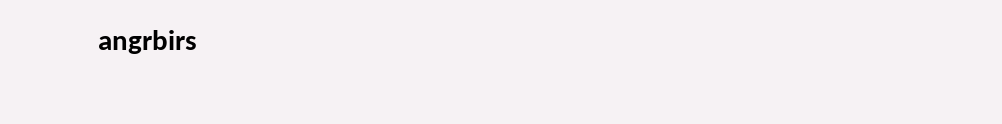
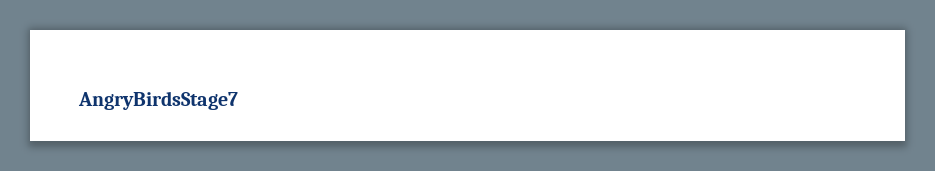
[98,30,197,54] angrbirs -> [78,91,238,110] AngryBirdsStage7

